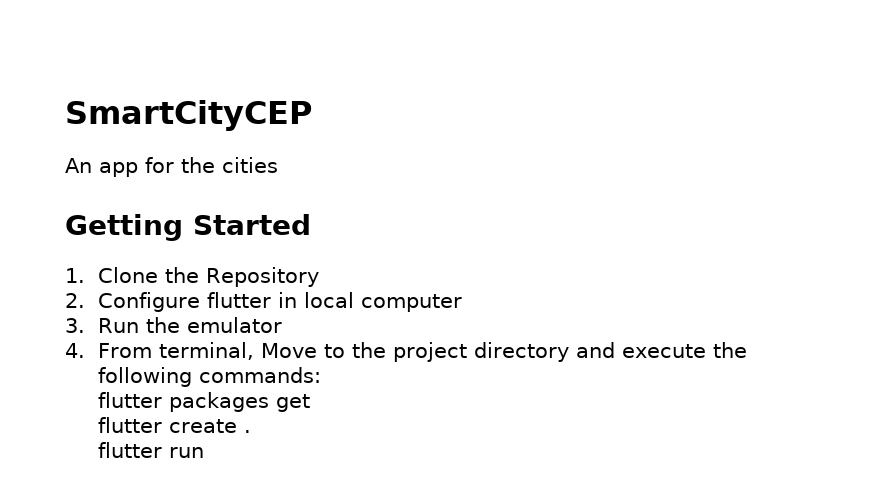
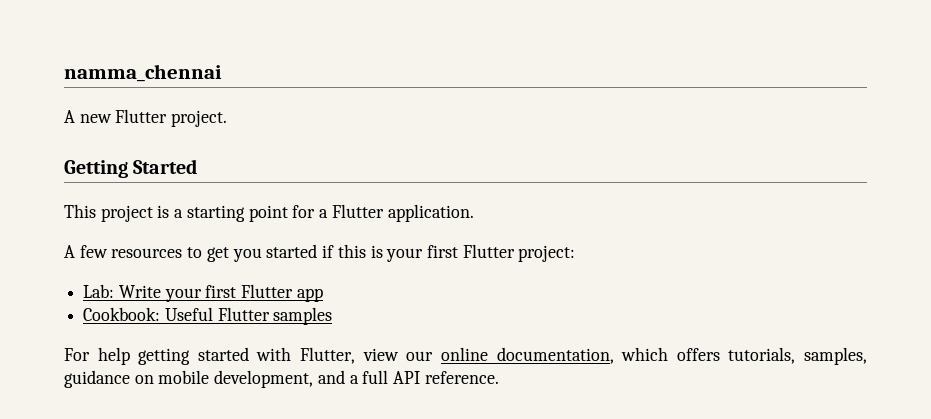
[65,100,312,131] [65,157,278,177] [65,214,311,241] [65,267,320,287] [65,292,463,312] [65,317,283,333] [65,342,748,362] [98,367,322,387] [98,392,311,412] [98,417,252,433] [98,442,205,458] SmartCityCEP // An app for the cities // Getting Started // 1. Clone the Repository // 2. Configure flutter in local computer // 3. Run the emulator // 4. From terminal, Move to the project directory and execute the following commands: // flutter packages get // flutter create . // flutter run -> [64,64,222,82] [64,109,228,127] [64,159,198,178] [64,204,474,222] [64,244,576,262] [83,284,323,302] [83,307,333,325] [64,347,868,365] [64,370,499,388] namma_chennai // A new Flutter project. // Getting Started // This project is a starting point for a Flutter application. // A few resources to get you started if this is your first Flutter project: // Lab: Write your first Flutter app // Cookbook: Useful Flutter samples // For help getting started with Flutter, view our online documentation, which offers tutorials, samples, guidance on mobile development, and a full API reference.

